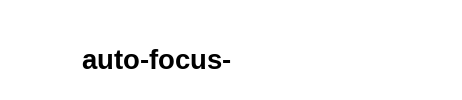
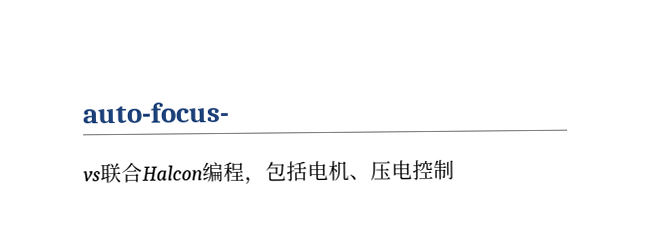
(231, 59) none -> [83,159,455,185] // vs联合Halcon编程，包括电机、压电控制

